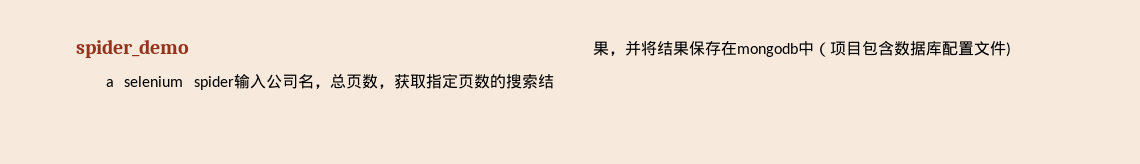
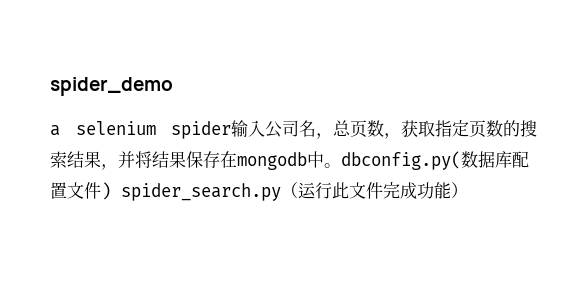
[814,40,894,57] （项目包含 -> [324,151,461,170] 。dbconfig.py(
(1011, 49) none -> [121,182,468,201] spider_search.py（运行此文件完成功能）

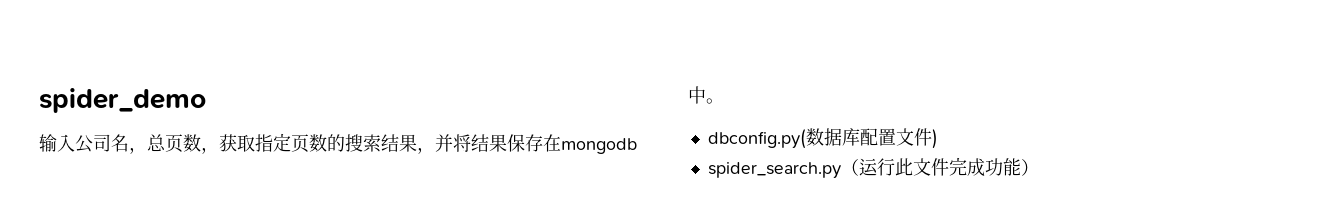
[50,121,231,139] a selenium spider -> (206, 100) none
(341, 165) none -> (724, 101) //
(111, 191) none -> (938, 139) //

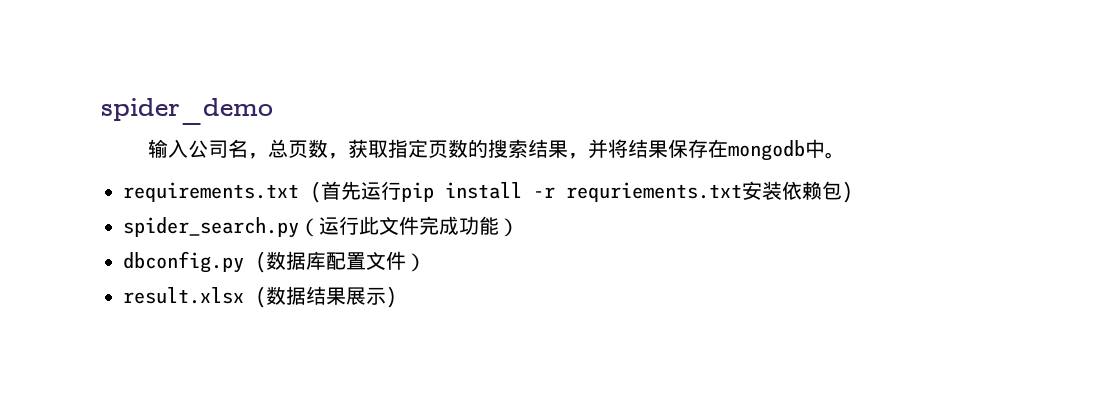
[707,128,932,149] dbconfig.py(数据库配置文件 -> [123,181,842,203] requirements.txt (首先运行pip install -r requriements.txt安装依赖包
(1039, 167) none -> [123,251,426,273] [123,286,397,308] // dbconfig.py (数据库配置文件） // result.xlsx (数据结果展示)

